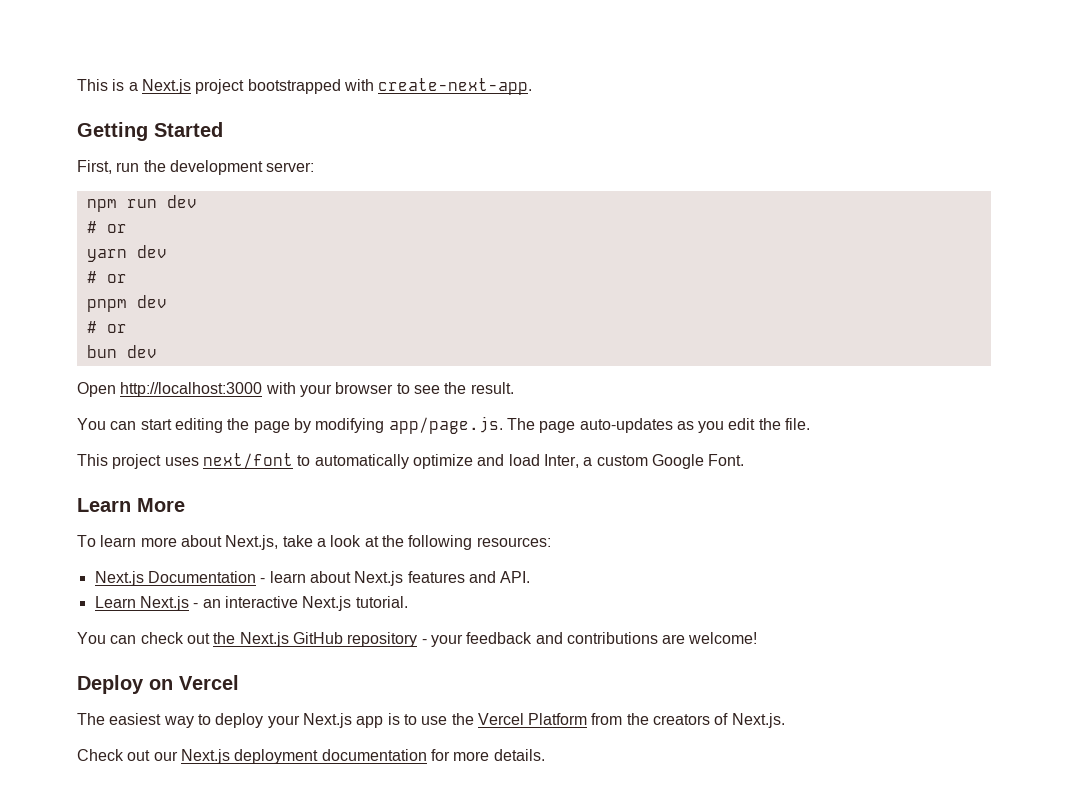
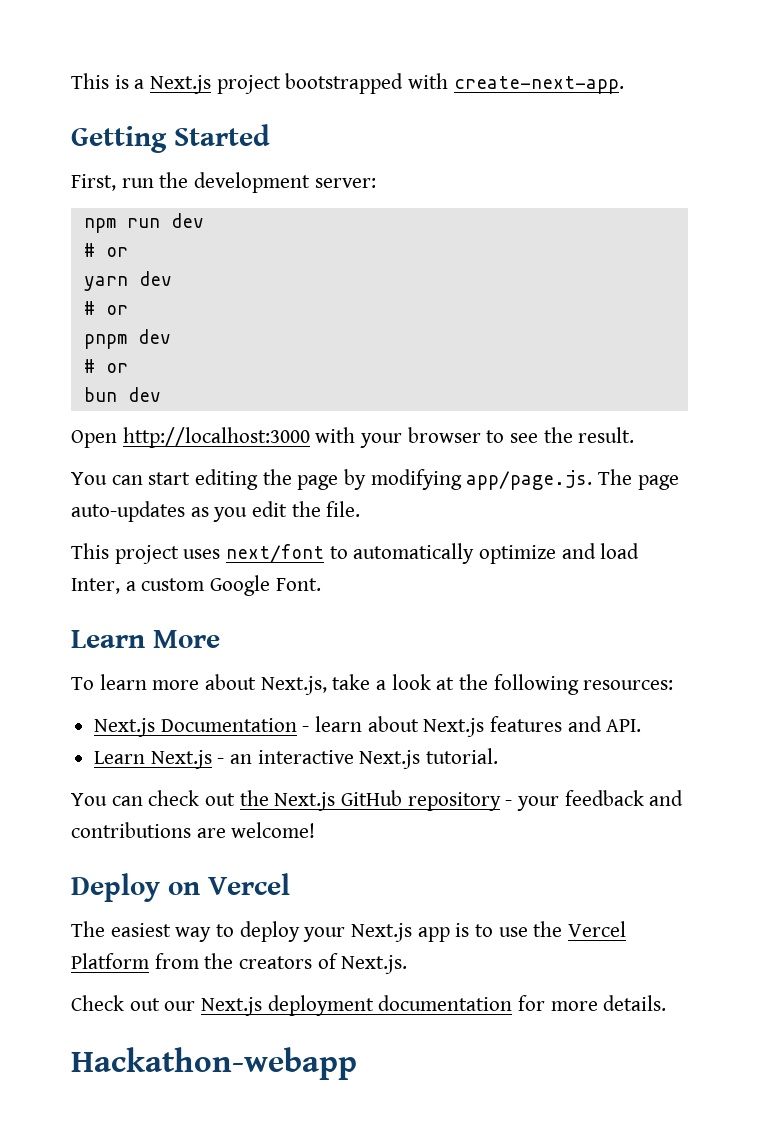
(545, 755) none -> [71,1047,357,1080] // Hackathon-webapp

